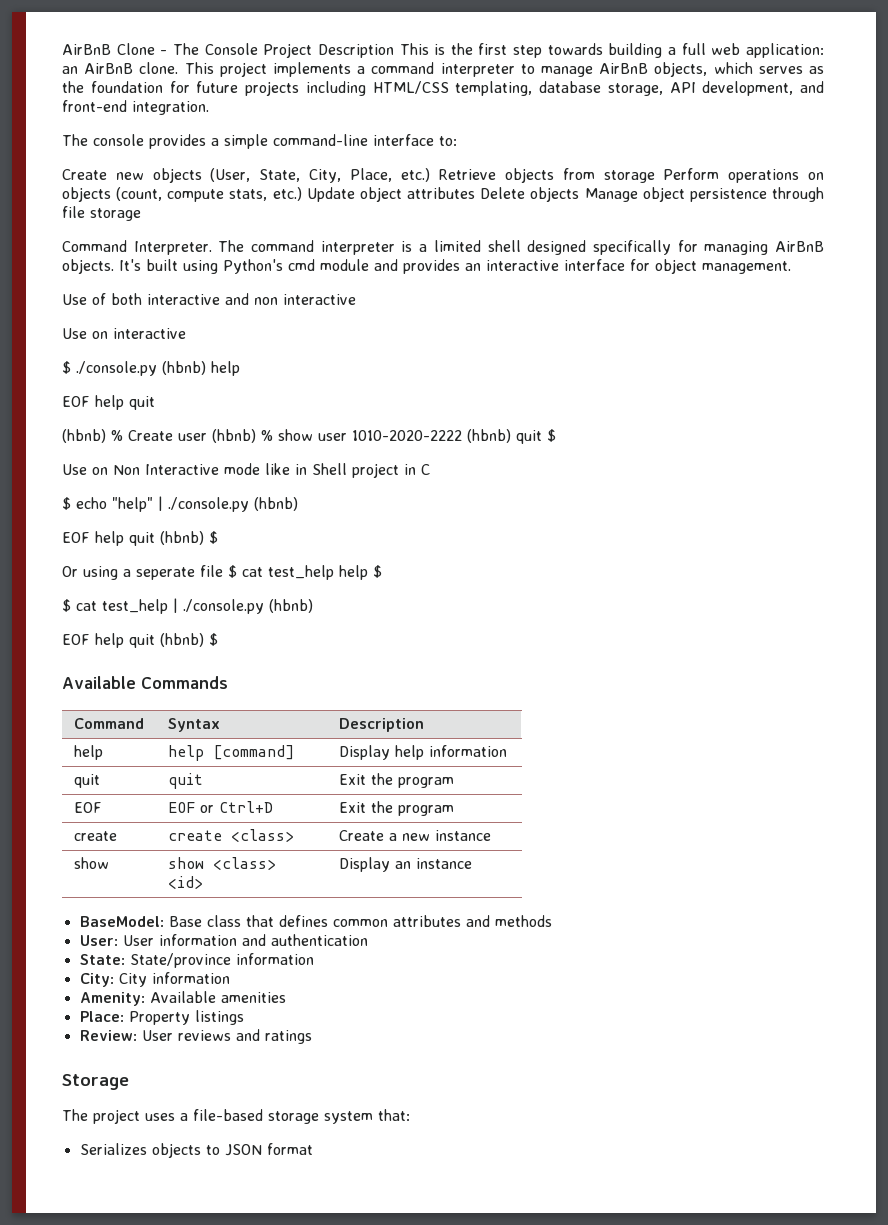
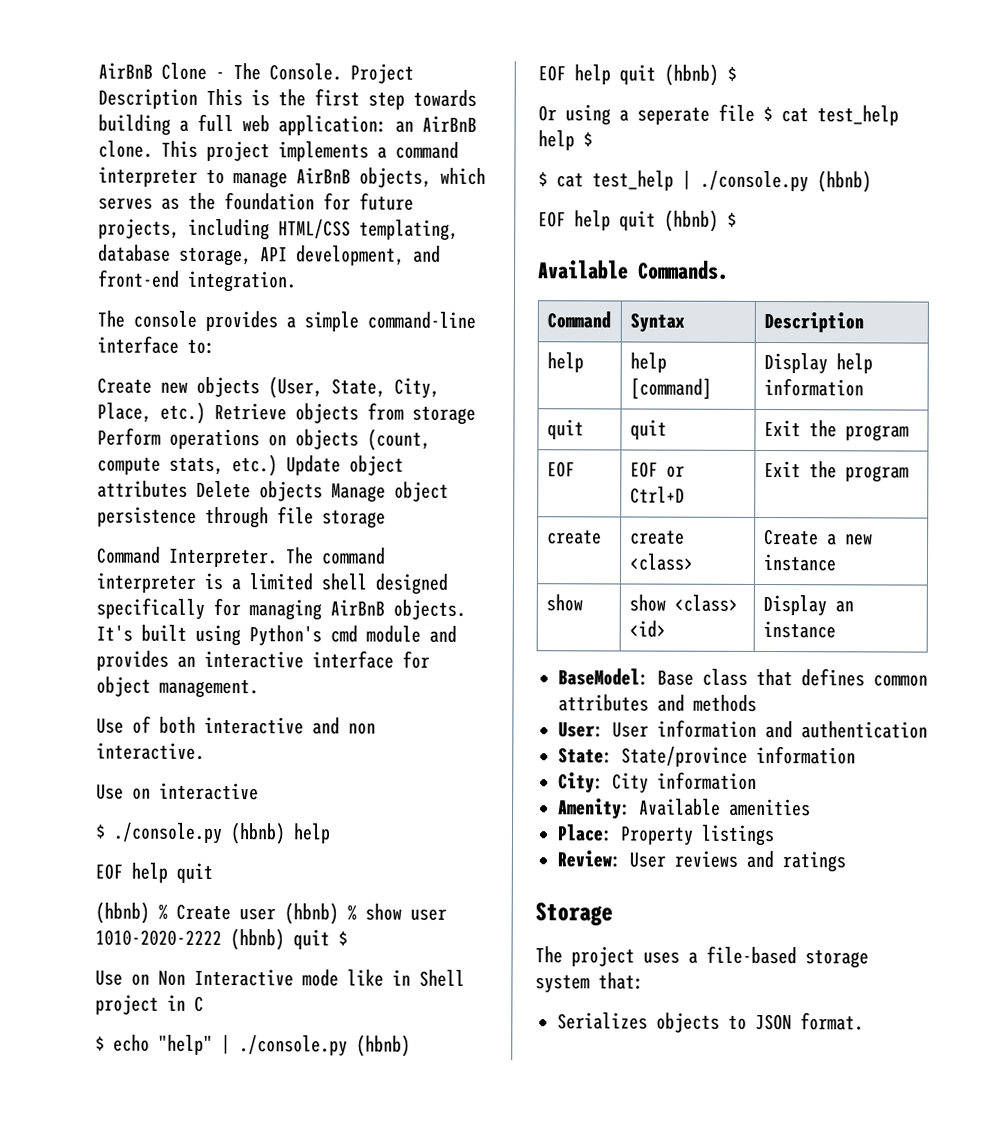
[204,43,258,55] Console -> [269,63,342,81] Console.
[245,81,299,96] projects -> [98,218,180,239] projects,
[283,294,356,305] interactive -> [96,742,205,760] interactive.
[141,676,228,689] Commands -> [638,260,729,280] Commands.
[266,1143,313,1155] format -> [800,1012,864,1031] format.

